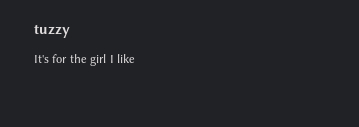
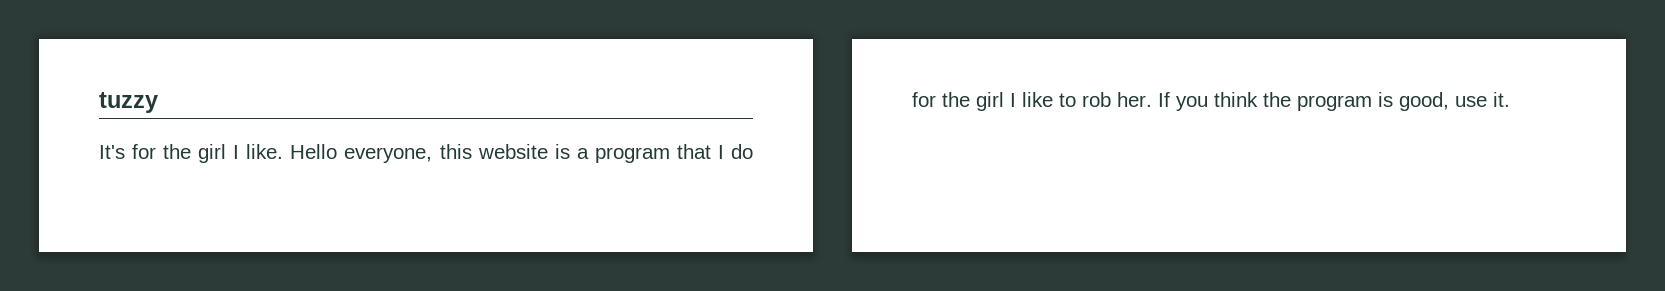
[116,54,135,63] like -> [246,144,754,163] [912,92,1510,111] like. Hello everyone, this website is a program that I do for the girl I like to rob her. If you think the program is good, use it.

